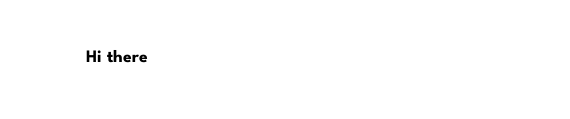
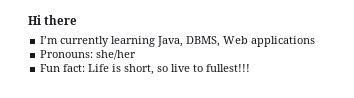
(148, 56) none -> [40,36,316,47] [40,50,137,60] [40,64,251,75] // I’m currently learning Java, DBMS, Web applications // Pronouns: she/her // Fun fact: Life is short, so live to fullest!!!

